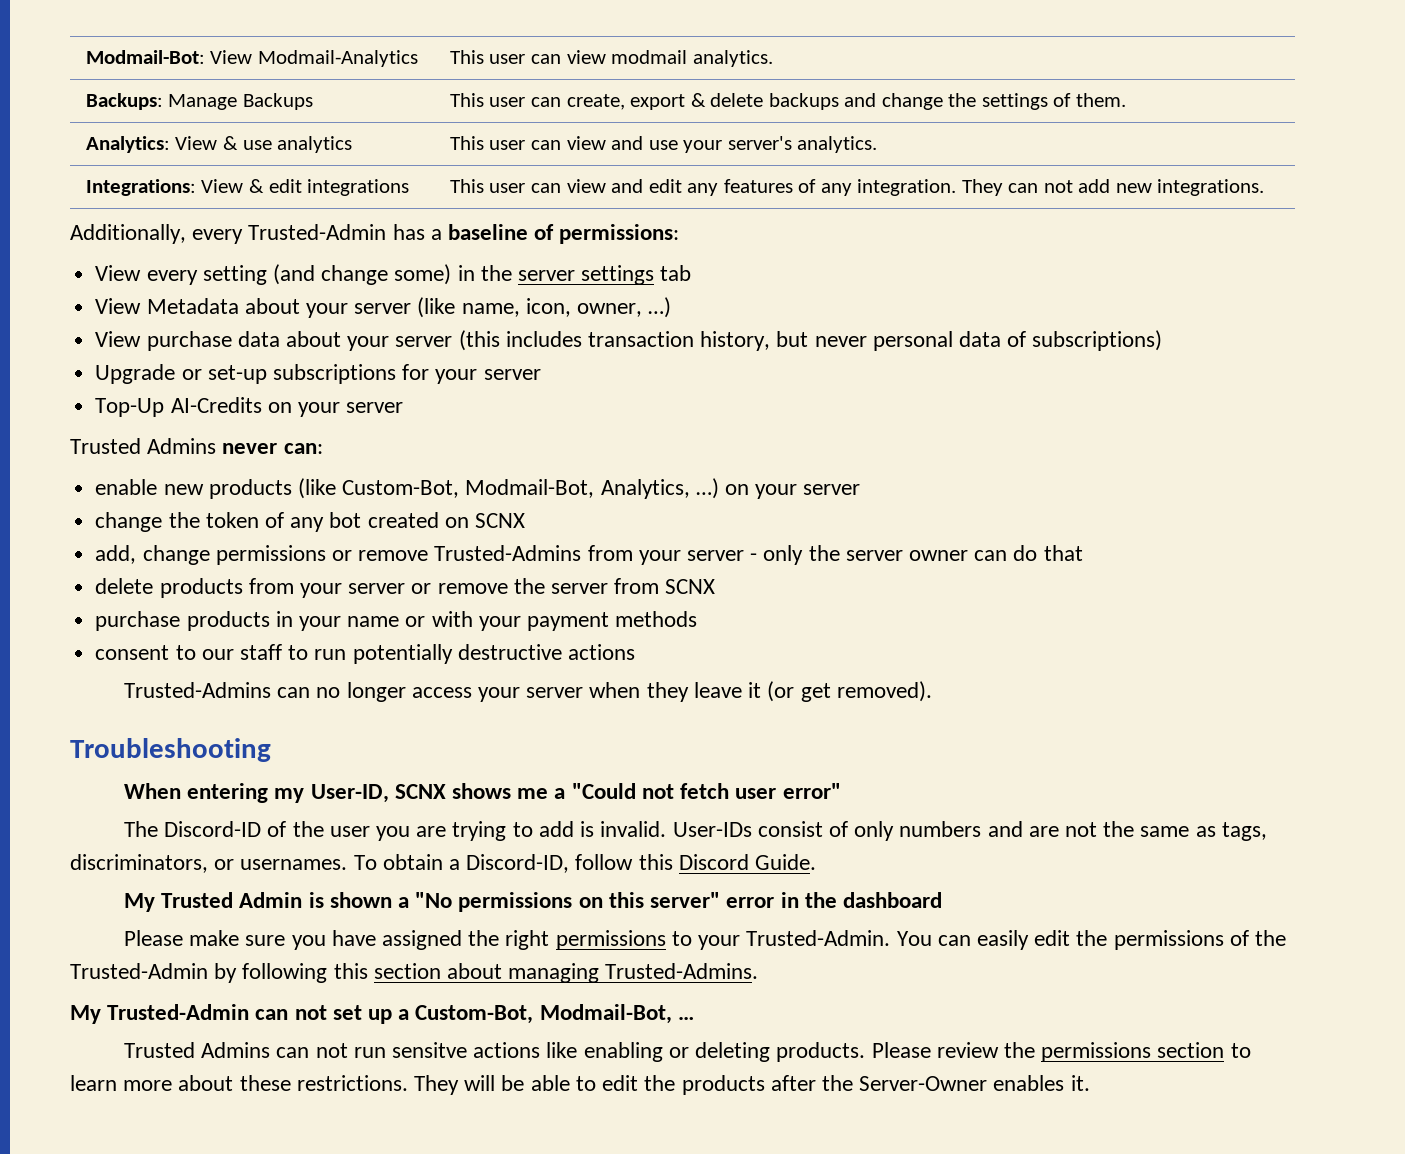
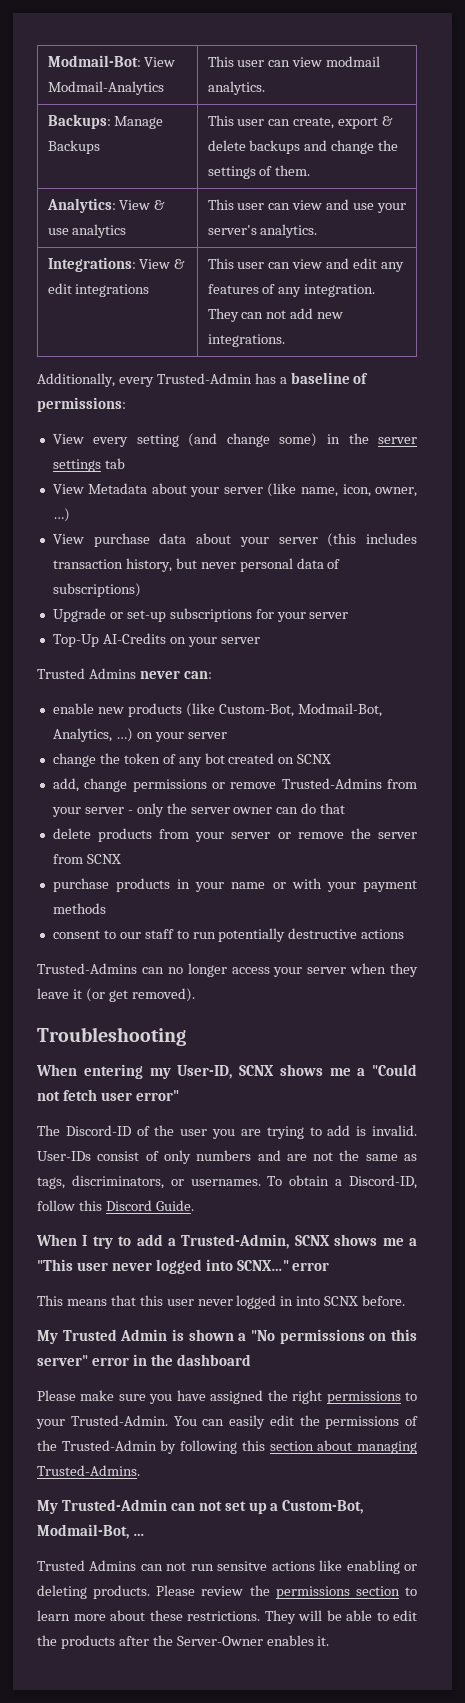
(817, 862) none -> [36,1234,417,1249] [37,1259,330,1274] [37,1295,406,1309] // When I try to add a Trusted-Admin, SCNX shows me a "This user never logged into SCNX…" error // This means that this user never logged in into SCNX before.

